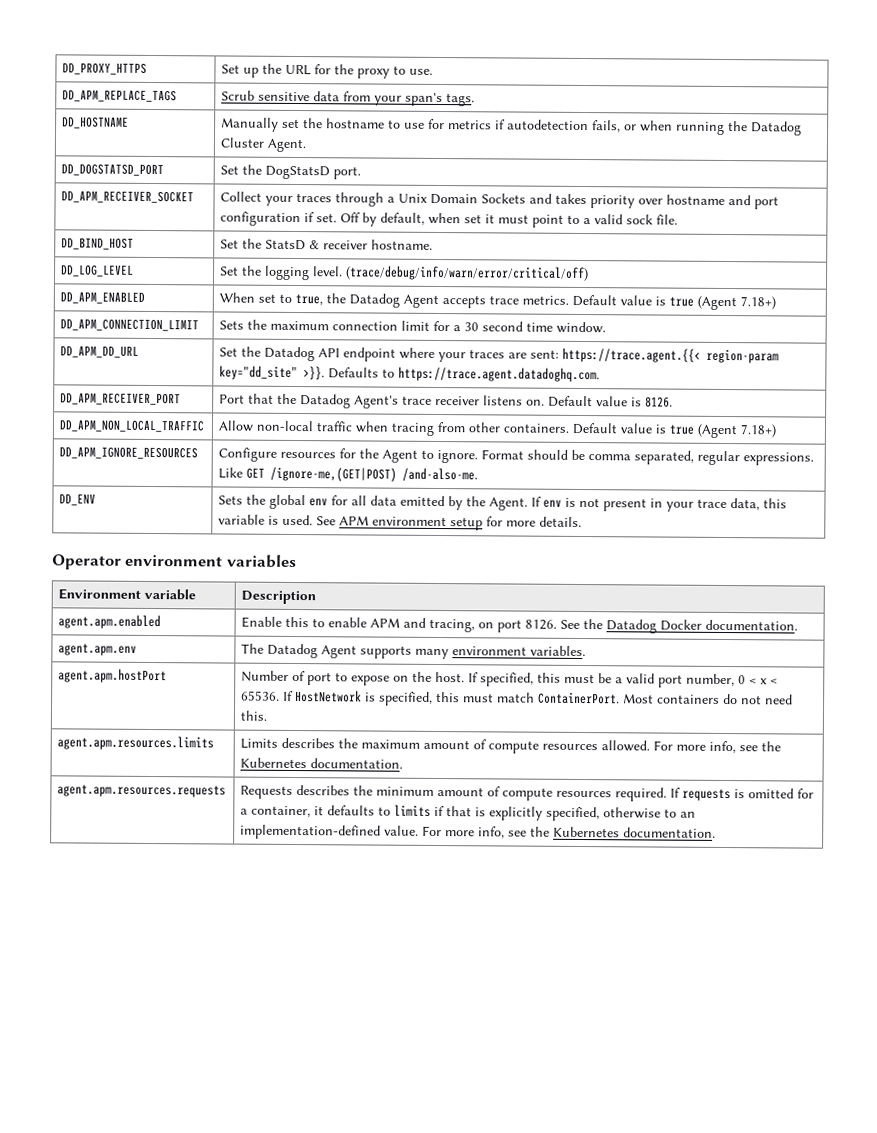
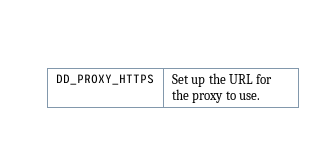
[62,89,178,103] [221,90,476,107] [62,116,130,129] [221,117,803,136] [220,137,307,153] [61,163,165,177] [220,164,362,180] [61,190,195,204] [220,191,780,210] [220,211,679,228] [61,237,135,250] [220,238,434,251] [61,264,135,277] [220,265,590,282] [60,291,146,304] [219,292,777,311] [60,318,200,332] [219,319,607,334] [60,345,140,358] [219,346,780,364] [219,365,601,383] [60,392,182,406] [219,393,674,409] [59,419,206,433] [218,420,778,439] [59,446,199,460] [218,447,815,466] [218,466,479,482] [59,493,97,506] [218,494,788,512] [218,514,583,531] [51,554,297,570] [58,588,197,601] [241,590,317,605] [58,614,162,630] [241,616,799,634] [58,643,138,656] [241,643,587,660] [58,668,168,684] [241,670,779,688] [241,690,794,706] [240,710,268,721] [57,735,215,751] [240,737,782,754] [240,757,404,769] [57,784,227,798] [240,785,815,802] [240,804,697,822] [240,824,717,840] // DD_APM_REPLACE_TAGS | Scrub sensitive data from your span's tags. // DD_HOSTNAME | Manually set the hostname to use for metrics if autodetection fails, or when running the Datadog Cluster Agent. // DD_DOGSTATSD_PORT | Set the DogStatsD port. // DD_APM_RECEIVER_SOCKET | Collect your traces through a Unix Domain Sockets and takes priority over hostname and port configuration if set. Off by default, when set it must point to a valid sock file. // DD_BIND_HOST | Set the StatsD & receiver hostname. // DD_LOG_LEVEL | Set the logging level. (trace/debug/info/warn/error/critical/off) // DD_APM_ENABLED | When set to true, the Datadog Agent accepts trace metrics. Default value is true (Agent 7.18+) // DD_APM_CONNECTION_LIMIT | Sets the maximum connection limit for a 30 second time window. // DD_APM_DD_URL | Set the Datadog API endpoint where your traces are sent: https://trace.agent.{{< region-param key="dd_site" >}}. Defaults to https://trace.agent.datadoghq.com. // DD_APM_RECEIVER_PORT | Port that the Datadog Agent's trace receiver listens on. Default value is 8126. // DD_APM_NON_LOCAL_TRAFFIC | Allow non-local traffic when tracing from other containers. Default value is true (Agent 7.18+) // DD_APM_IGNORE_RESOURCES | Configure resources for the Agent to ignore. Format should be comma separated, regular expressions. Like GET /ignore-me,(GET|POST) /and-also-me. // DD_ENV | Sets the global env for all data emitted by the Agent. If env is not present in your trace data, this variable is used. See APM environment setup for more details. // Operator environment variables // Environment variable | Description // agent.apm.enabled | Enable this to enable APM and tracing, on port 8126. See the Datadog Docker documentation. // agent.apm.env | The Datadog Agent supports many environment variables. // agent.apm.hostPort | Number of port to expose on the host. If specified, this must be a valid port number, 0 < x < 65536. If HostNetwork is specified, this must match ContainerPort. Most containers do not need this. // agent.apm.resources.limits | Limits describes the maximum amount of compute resources allowed. For more info, see the Kubernetes documentation. // agent.apm.resources.requests | Requests describes the minimum amount of compute resources required. If requests is omitted for a container, it defaults to limits if that is explicitly specified, otherwise to an implementation-defined value. For more info, see the Kubernetes documentation. -> (261, 96) none

